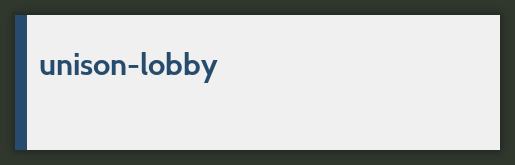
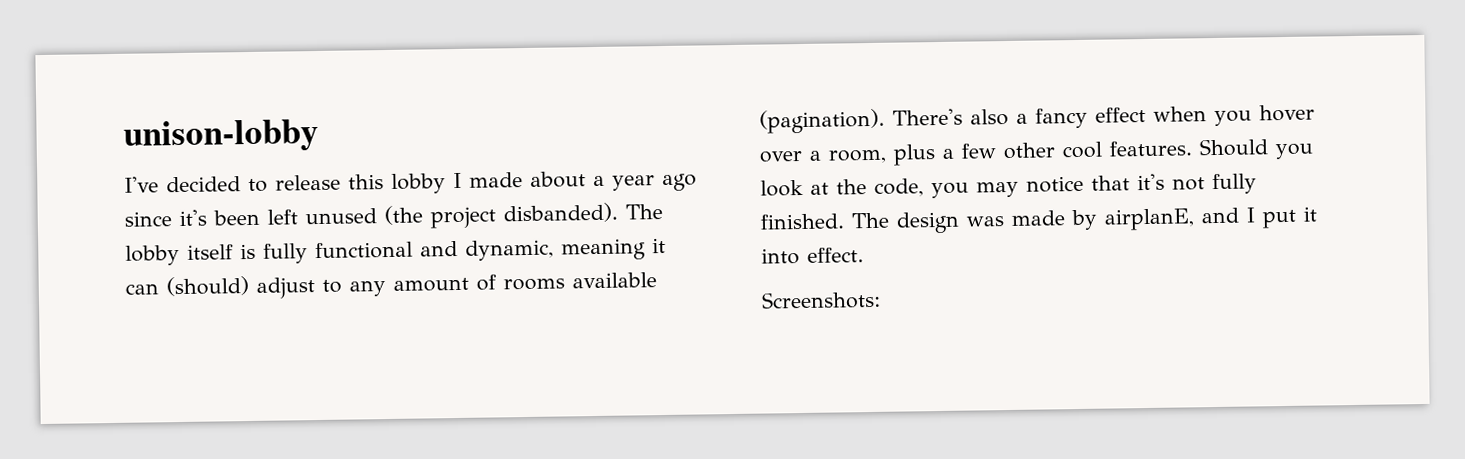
(218, 67) none -> [124,171,697,194] [124,202,663,229] [125,237,666,266] [125,272,657,299] [759,104,1315,134] [759,138,1314,166] [760,173,1257,199] [760,206,1317,234] [761,247,864,265] [761,290,881,310] // I've decided to release this lobby I made about a year ago since it's been left unused (the project disbanded). The lobby itself is fully functional and dynamic, meaning it can (should) adjust to any amount of rooms available (pagination). There's also a fancy effect when you hover over a room, plus a few other cool features. Should you look at the code, you may notice that it's not fully finished. The design was made by airplanE, and I put it into effect. // Screenshots:

